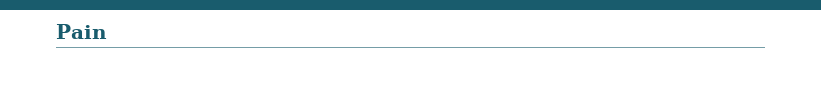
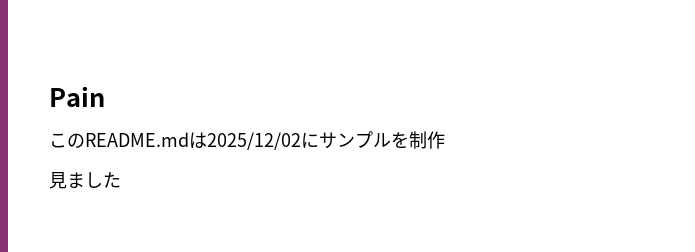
(107, 31) none -> [49,131,445,150] [49,172,121,189] // このREADME.mdは2025/12/02にサンプルを制作 // 見ました

